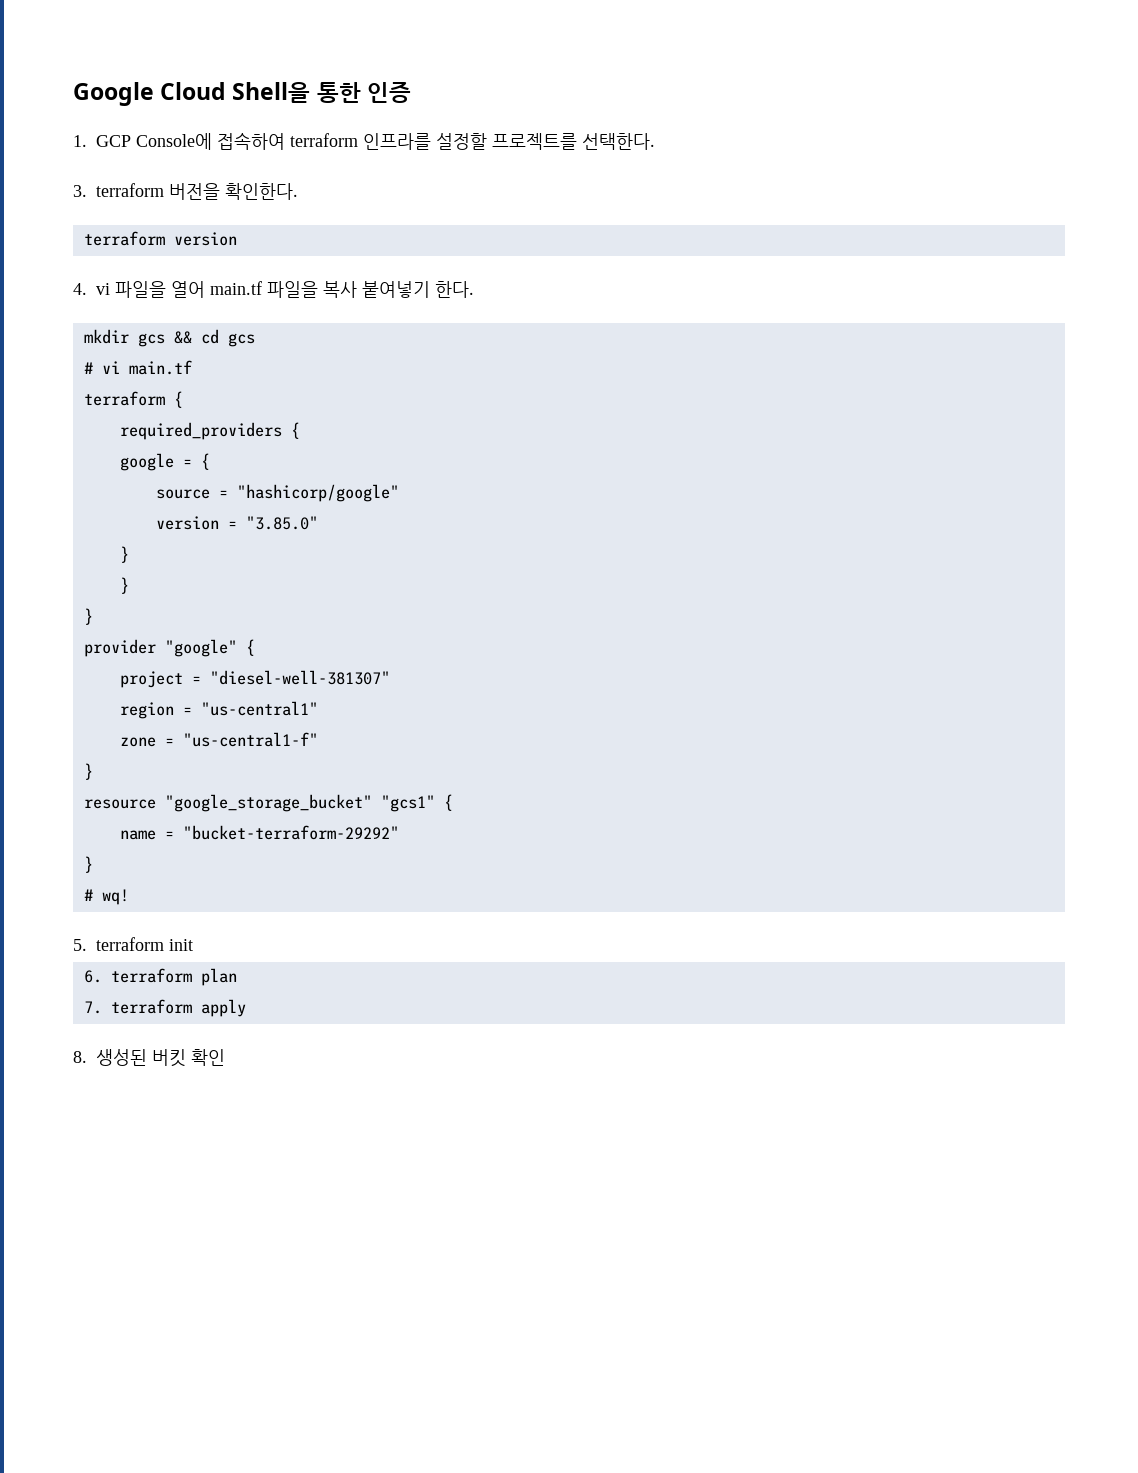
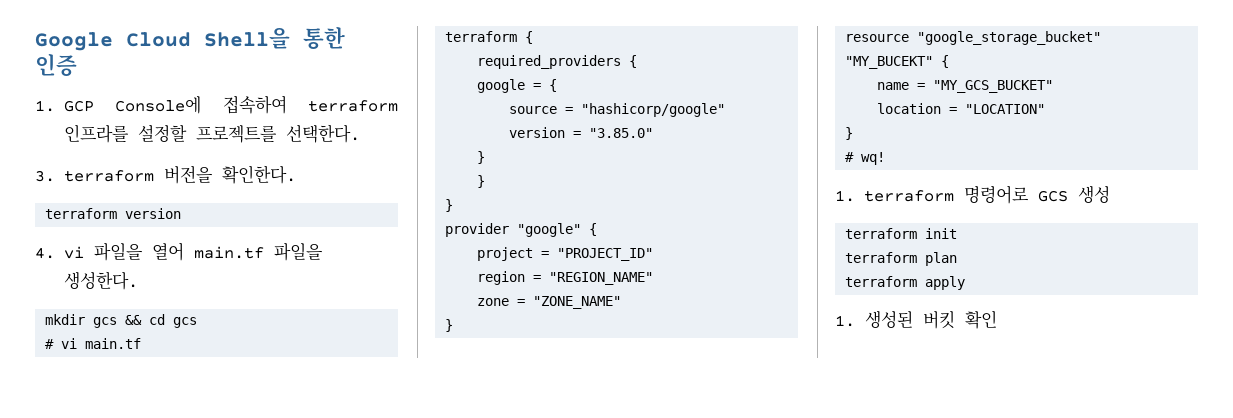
[323,281,474,298] 복사 붙여넣기 한다. -> [64,271,139,290] 생성한다.
[209,670,390,685] "diesel-well-381307" -> [557,248,654,261] "PROJECT_ID"
[200,701,318,716] "us-central1" -> [549,272,654,285] "REGION_NAME"
[182,732,318,747] "us-central1-f" -> [533,296,622,309] "ZONE_NAME"
[380,795,435,812] "gcs1" -> [845,56,934,69] "MY_BUCEKT"
[182,825,399,840] "bucket-terraform-29292" -> [933,80,1054,93] [877,103,1046,114] "MY_GCS_BUCKET" // location = "LOCATION"
[73,939,87,951] 5. -> [835,185,1111,204] 1. terraform 명령어로 GCS 생성 //
[83,970,102,983] 6. -> (958, 233) none
[83,1001,102,1014] 7. -> (958, 259) none
[73,1051,87,1063] 8. -> [835,315,855,327] 1.

